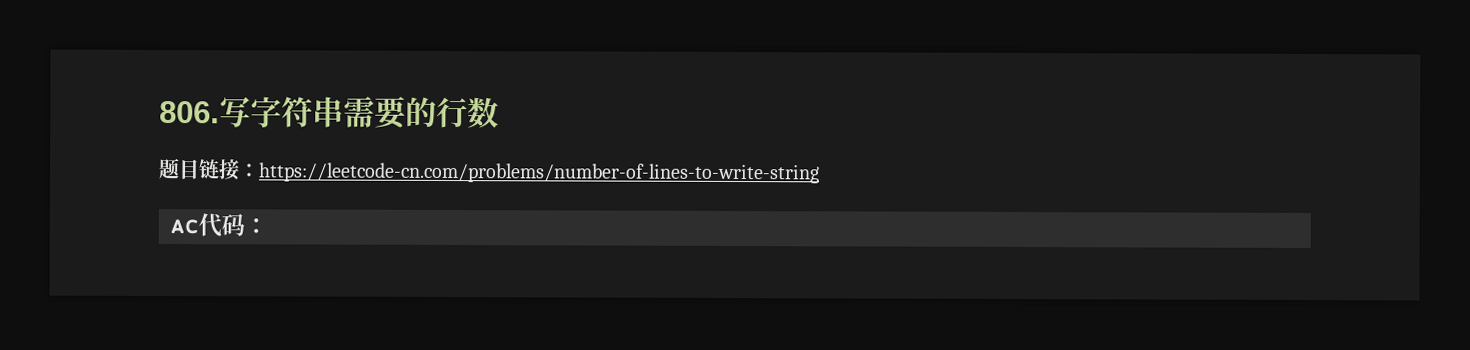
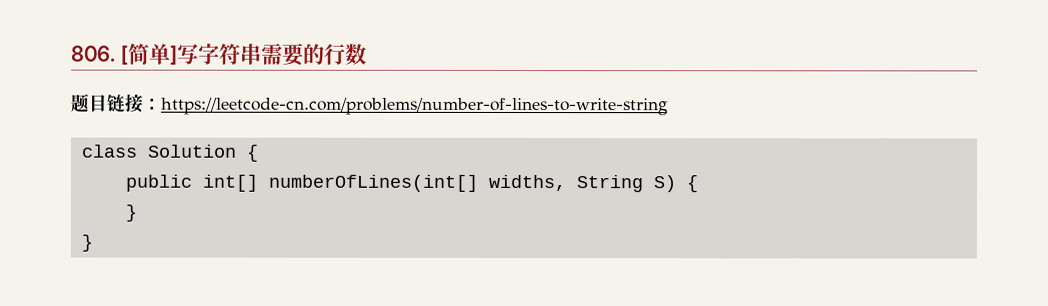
(220, 112) none -> [120,43,178,65] [简单]
[170,213,268,238] AC代码： -> [80,144,259,162] [124,174,698,193] [124,204,137,222] [80,234,93,252] class Solution { // public int[] numberOfLines(int[] widths, String S) { // } // }

